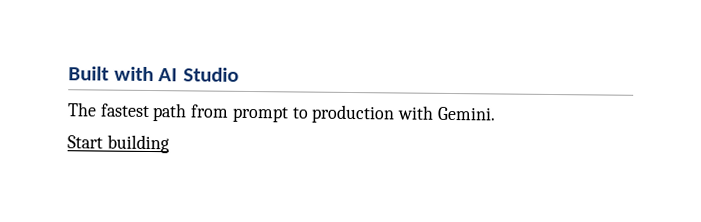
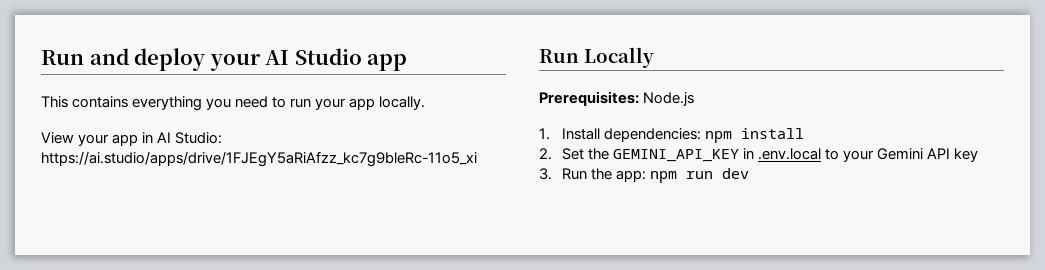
[68,66,240,82] [67,102,496,124] [67,134,170,154] Built with AI Studio // The fastest path from prompt to production with Gemini. // Start building -> [41,48,408,71] [41,96,426,111] [41,132,223,146] [41,151,477,167] [539,47,654,68] [539,91,695,106] [539,128,805,143] [539,148,979,162] [539,168,750,183] Run and deploy your AI Studio app // This contains everything you need to run your app locally. // View your app in AI Studio: https://ai.studio/apps/drive/1FJEgY5aRiAfzz_kc7g9bleRc-11o5_xi // Run Locally // Prerequisites: Node.js // 1. Install dependencies: npm install // 2. Set the GEMINI_API_KEY in .env.local to your Gemini API key // 3. Run the app: npm run dev

